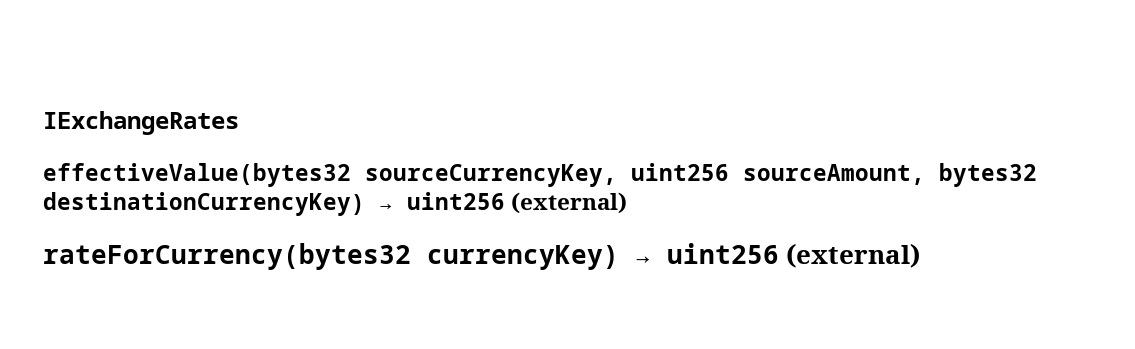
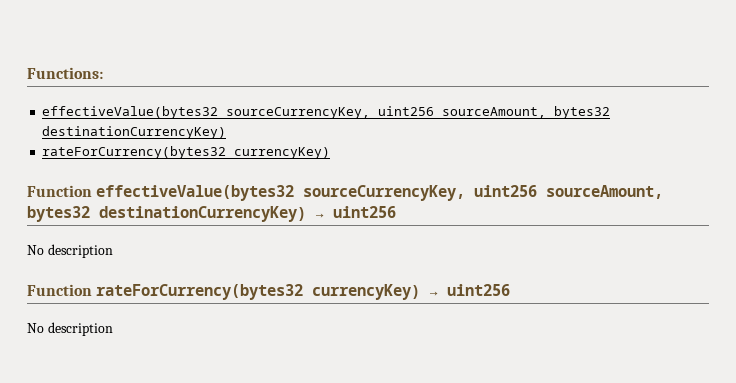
[43,111,239,135] [43,163,1037,187] [43,192,628,216] IExchangeRates // effectiveValue(bytes32 sourceCurrencyKey, uint256 sourceAmount, bytes32 destinationCurrencyKey) → uint256 (external) // -> [27,67,103,79] [42,106,611,119] [42,126,227,139] [42,146,331,159] [27,185,664,201] [27,206,396,222] [27,244,113,258] [27,284,92,296] Functions: // effectiveValue(bytes32 sourceCurrencyKey, uint256 sourceAmount, bytes32 destinationCurrencyKey) // rateForCurrency(bytes32 currencyKey) // Function effectiveValue(bytes32 sourceCurrencyKey, uint256 sourceAmount, bytes32 destinationCurrencyKey) → uint256 // No description // Function
[786,243,921,268] (external) -> [27,322,113,336] // No description

